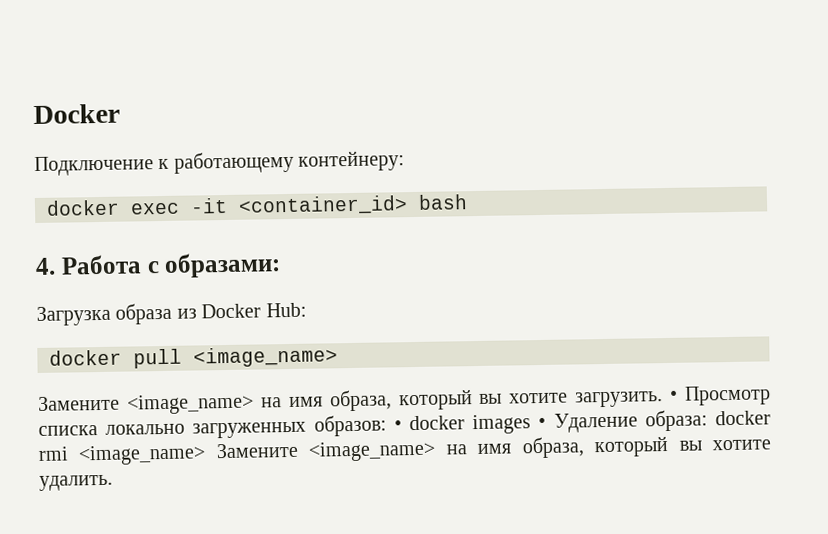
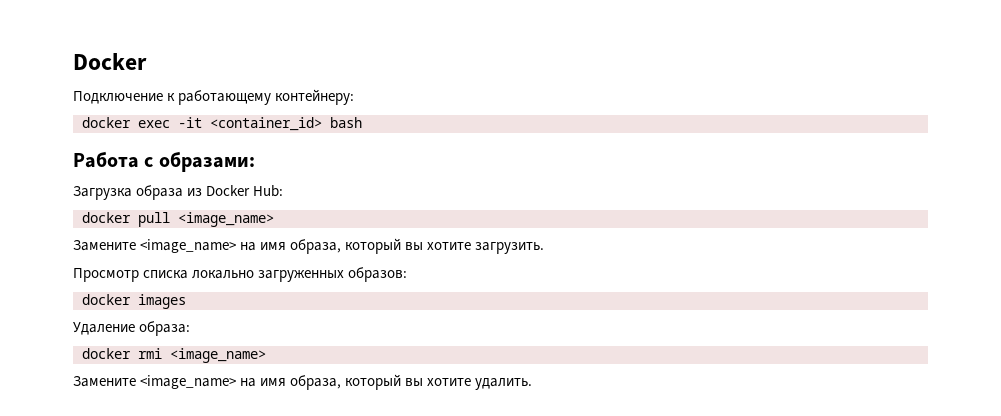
[35,257,56,276] 4. -> (362, 122) none
[670,390,679,401] • -> (545, 248) //
[393,420,402,431] • -> (408, 274) //
[538,417,547,429] • -> (186, 301) //
(708, 420) none -> (191, 328) //
(207, 455) none -> (266, 355) //

